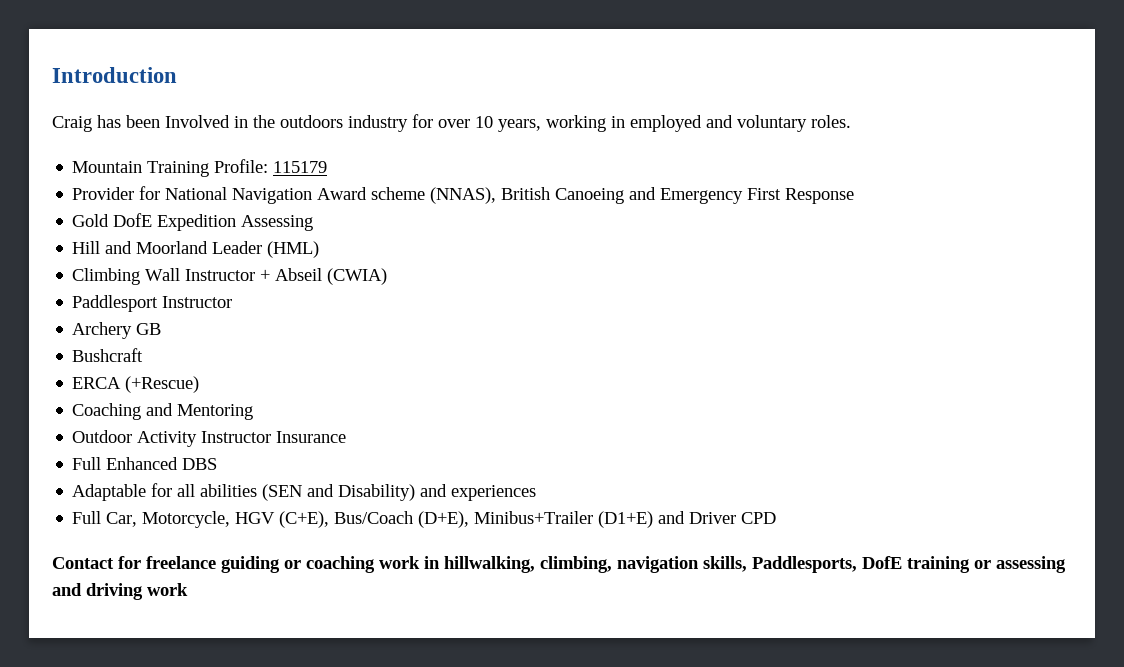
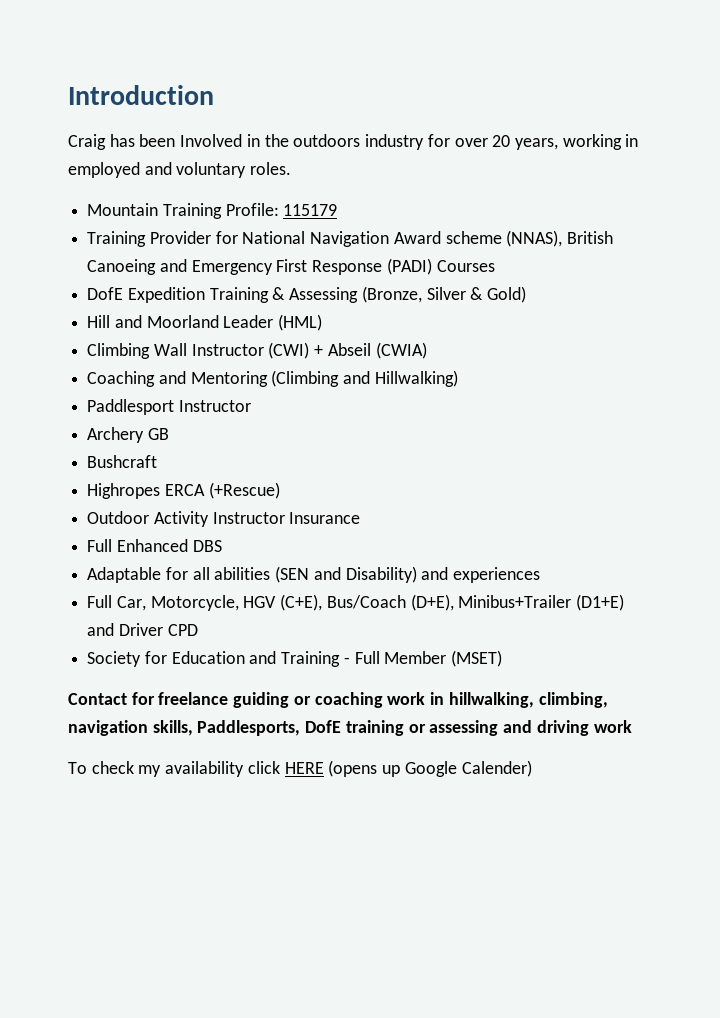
[475,116,493,128] 10 -> [492,135,511,147] 20
(328, 167) none -> [87,231,147,247] Training
[72,213,314,231] // Gold DofE Expedition Assessing -> [386,258,495,275] [87,286,527,303] (PADI) Courses // DofE Expedition Training & Assessing (Bronze, Silver & Gold)
(256, 275) none -> [268,342,310,359] (CWI)
(388, 276) none -> [87,370,458,387] // Coaching and Mentoring (Climbing and Hillwalking)
(144, 355) none -> [87,483,161,499] Highropes
[72,403,254,420] // Coaching and Mentoring -> (280, 490) none
(777, 518) none -> [87,650,503,667] // Society for Education and Training - Full Member (MSET)
(188, 589) none -> [68,760,532,777] // To check my availability click HERE (opens up Google Calender)

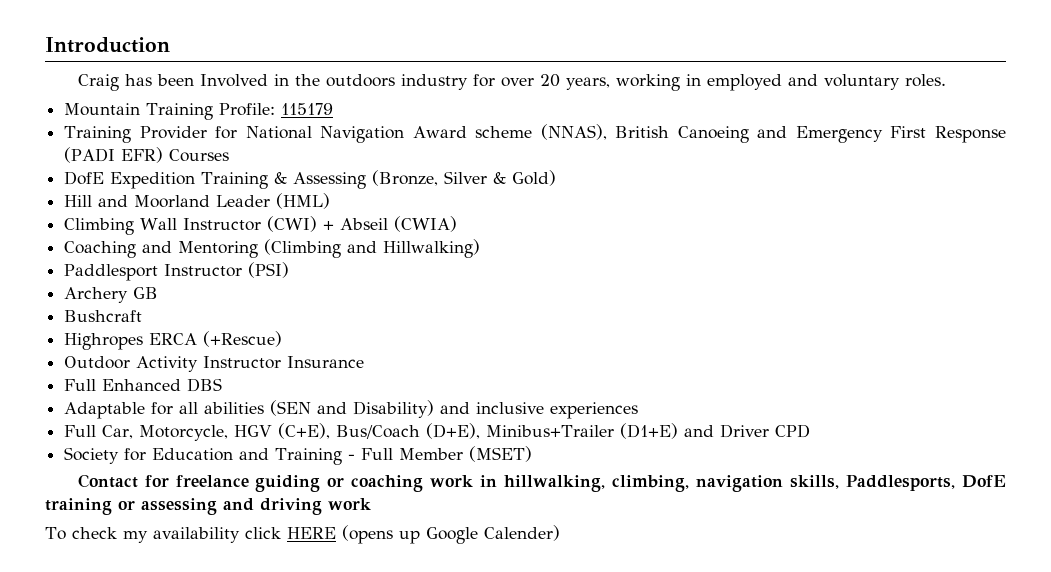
[386,258,432,275] (PADI) -> [64,147,164,163] (PADI EFR)
(251, 406) none -> [248,262,290,278] (PSI)
(449, 573) none -> [476,402,545,414] inclusive

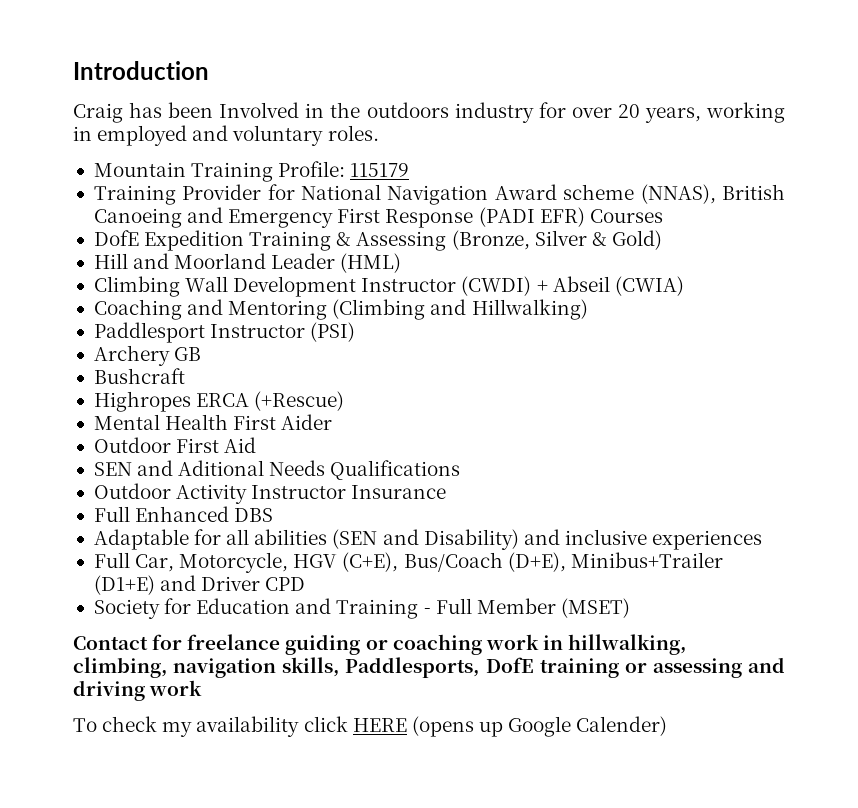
[183,216,318,232] Instructor (CWI) -> [233,276,532,297] Development Instructor (CWDI)
(283, 339) none -> [93,414,333,430] [93,437,257,453] [93,460,461,480] // Mental Health First Aider // Outdoor First Aid // SEN and Aditional Needs Qualifications

